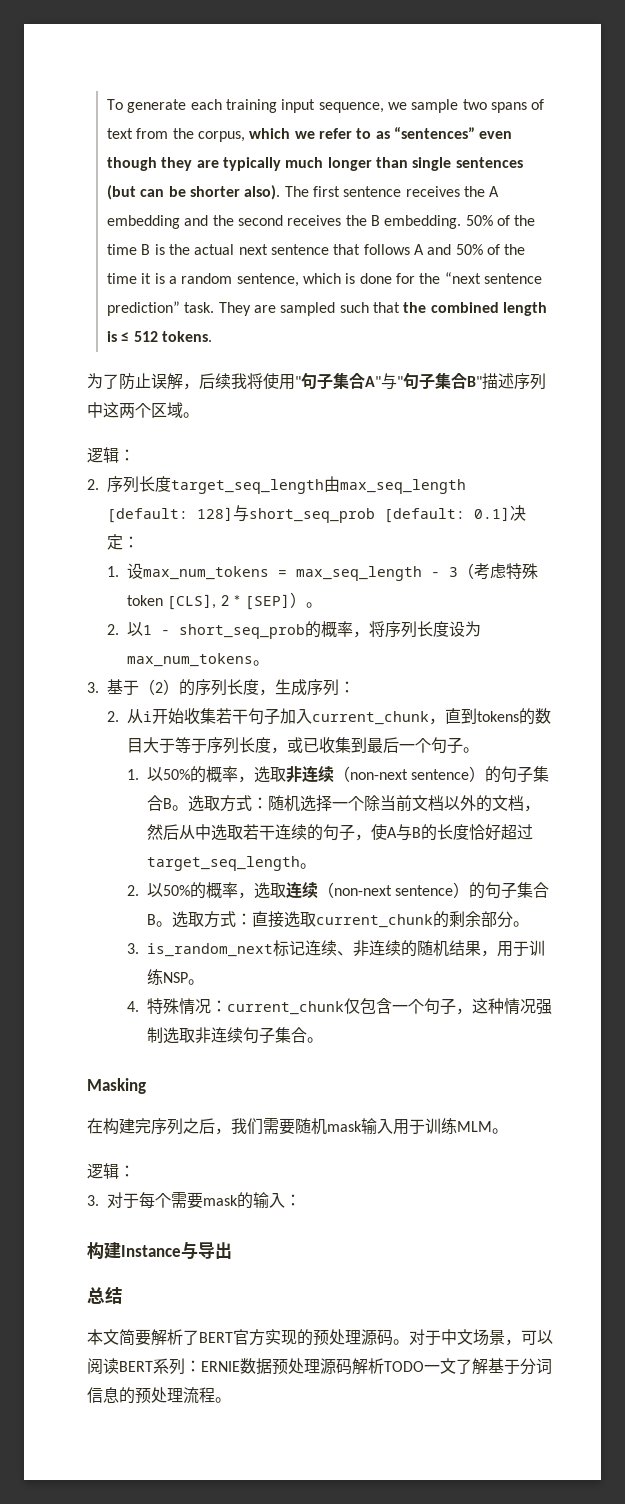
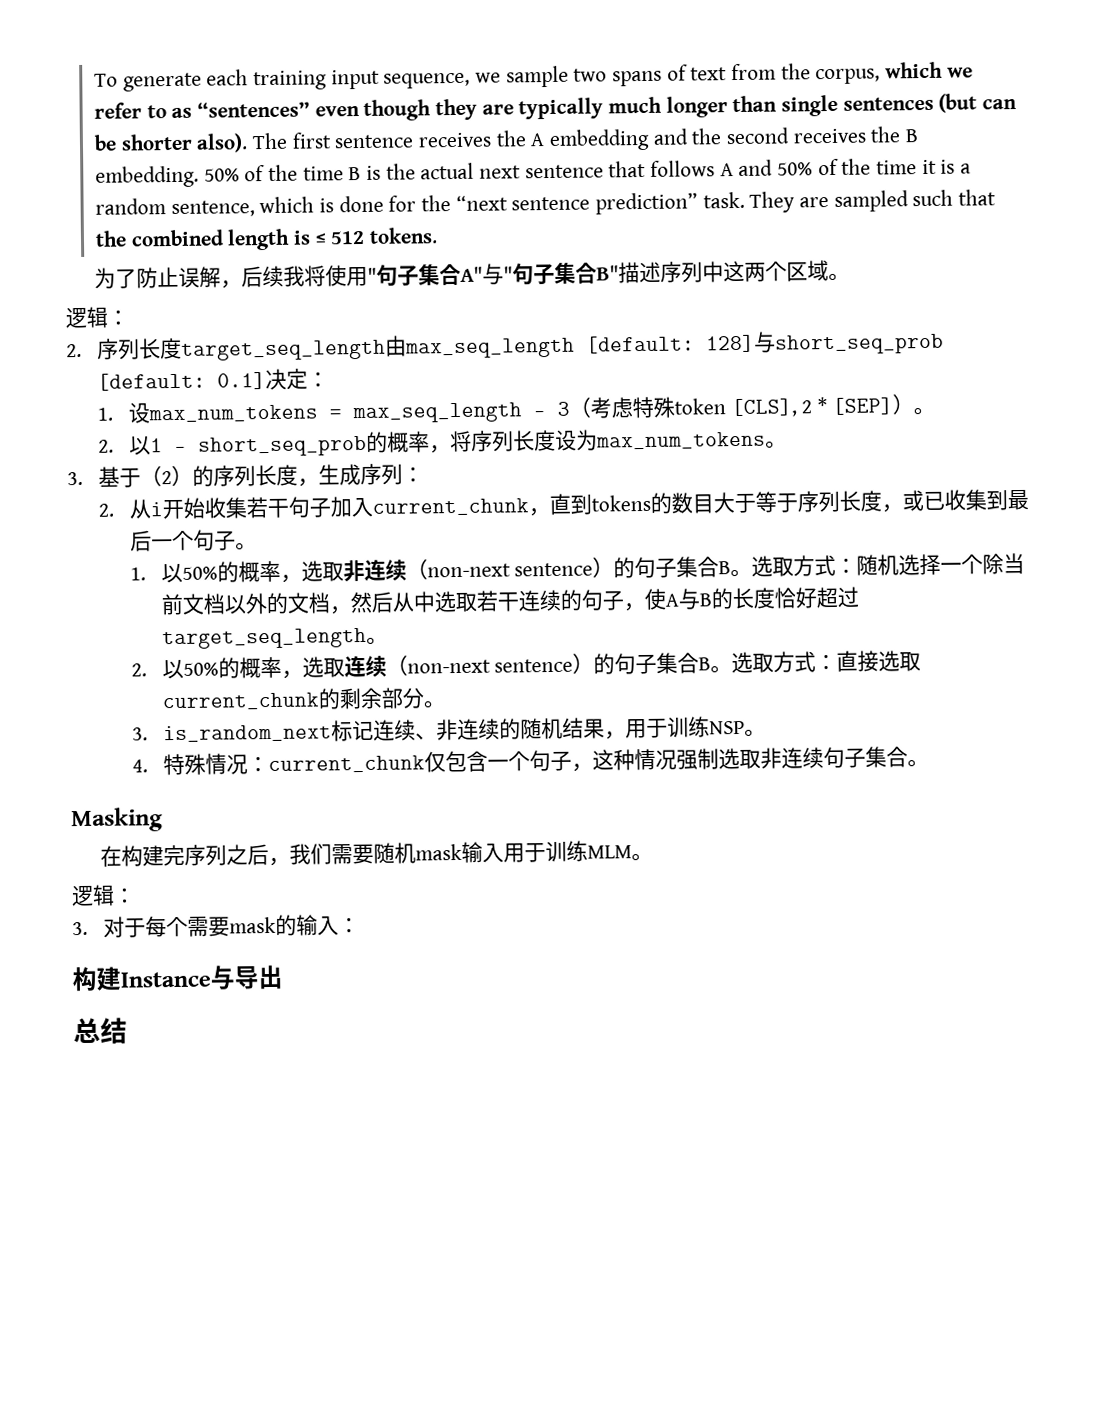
[87,1329,553,1346] [87,1358,552,1375] [87,1387,231,1404] // 本文简要解析了BERT官方实现的预处理源码。对于中文场景，可以阅读BERT系列：ERNIE数据预处理源码解析TODO一文了解基于分词信息的预处理流程。 -> (128, 1030) none

